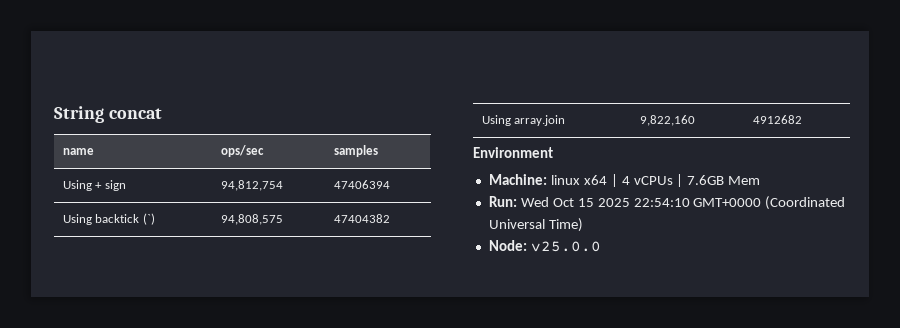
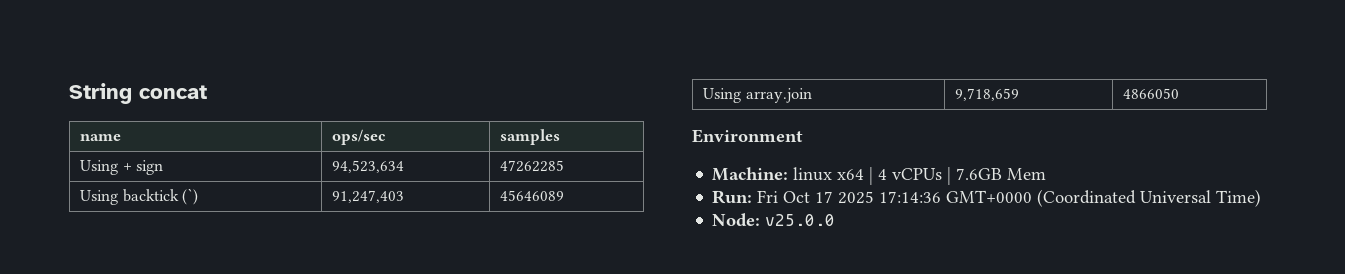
[220,180,283,191] [333,180,390,189] 94,812,754 | 47406394 -> [332,160,405,173] [500,160,565,172] 94,523,634 | 47262285
[220,214,283,225] [333,214,390,223] 94,808,575 | 47404382 -> [332,190,405,203] [500,190,565,201] 91,247,403 | 45646089
[639,115,695,126] [752,115,802,124] 9,822,160 | 4912682 -> [955,88,1020,101] [1123,88,1180,99] 9,718,659 | 4866050
[520,197,690,207] Wed Oct 15 2025 22:54:10 -> [757,190,942,204] Fri Oct 17 2025 17:14:36

